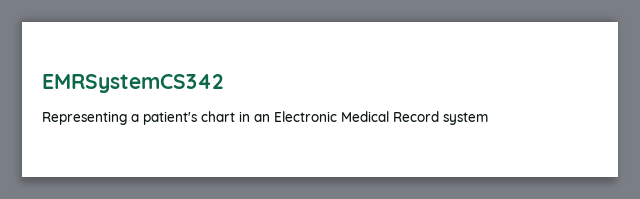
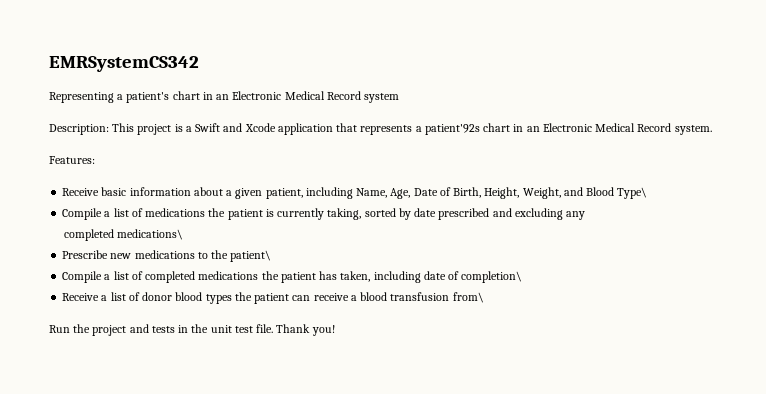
(488, 118) none -> [49,123,712,135] [49,156,95,164] [62,187,648,199] [62,208,586,220] [63,229,184,241] [62,250,272,262] [62,271,523,283] [62,292,484,304] [49,324,335,336] // Description: This project is a Swift and Xcode application that represents a patient'92s chart in an Electronic Medical Record system. // Features: // Receive basic information about a given patient, including Name, Age, Date of Birth, Height, Weight, and Blood Type\ // Compile a list of medications the patient is currently taking, sorted by date prescribed and excluding any // completed medications\ // Prescribe new medications to the patient\ // Compile a list of completed medications the patient has taken, including date of completion\ // Receive a list of donor blood types the patient can receive a blood transfusion from\ // Run the project and tests in the unit test file. Thank you!

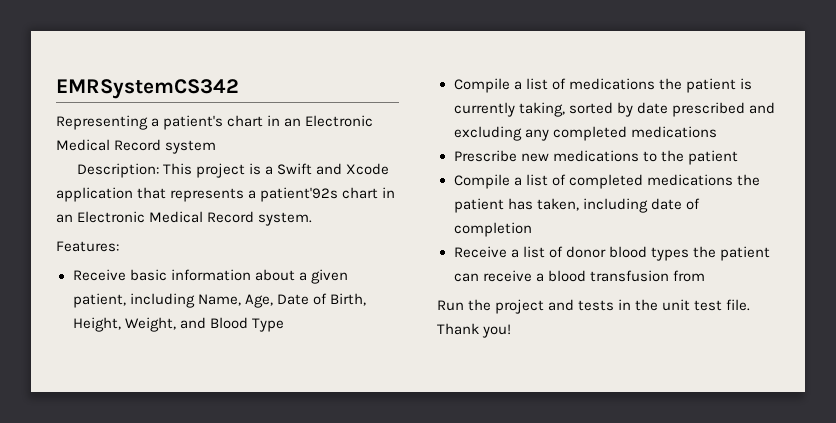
[617,187,648,199] Type\ -> [251,318,284,332] Type
[63,229,184,241] // completed medications\ -> [552,126,717,141] completed medications
[230,250,272,262] patient\ -> [687,150,738,165] patient
[461,271,523,283] completion\ -> [453,222,532,237] completion
[452,292,484,303] from\ -> [672,270,705,282] from

